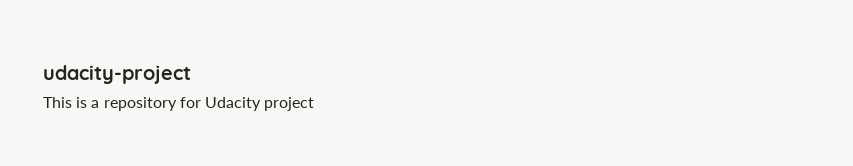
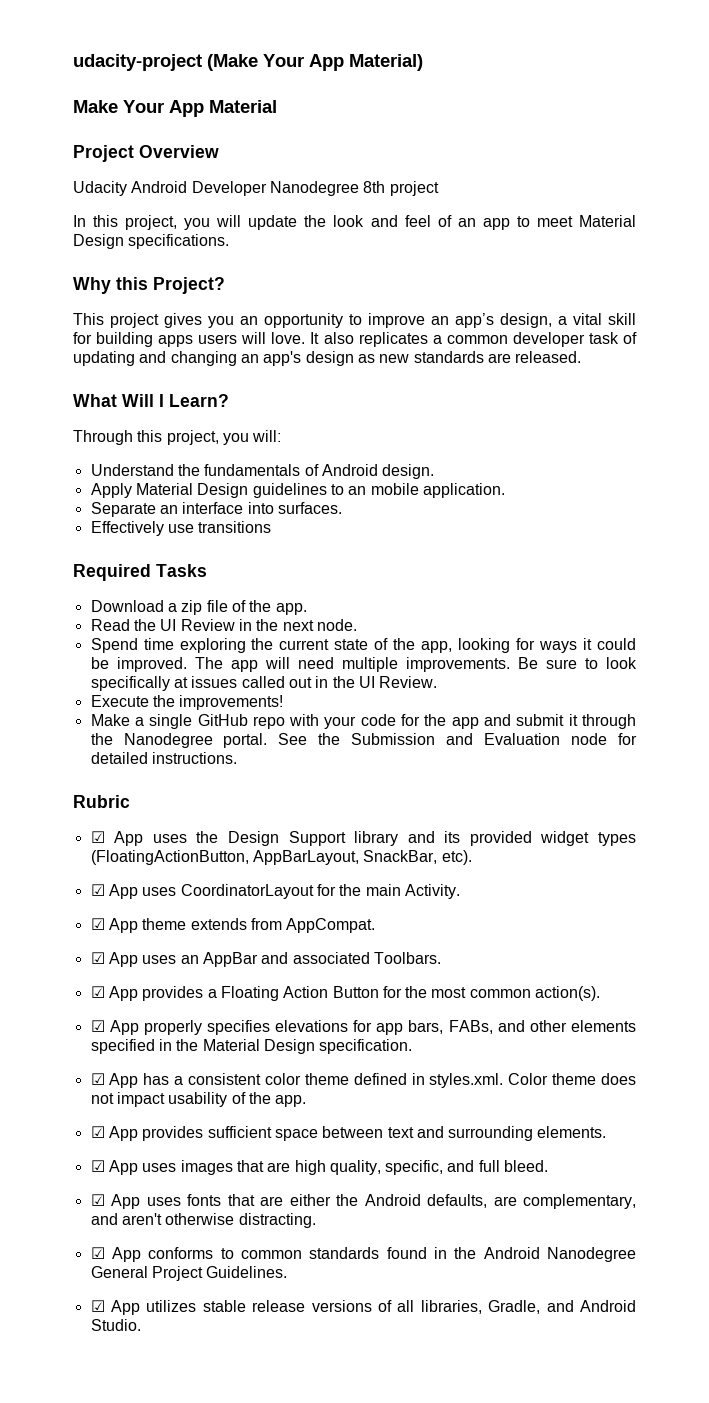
[43,97,315,111] // This is a repository for Udacity project -> [207,54,423,71] [73,100,277,117] [73,145,219,162] [73,181,439,196] [73,215,636,230] [73,234,230,249] [73,277,225,294] [73,313,636,328] [73,332,637,347] [73,351,582,366] [73,394,229,407] [73,430,282,445] [90,464,435,479] [90,483,505,498] [90,502,342,517] [90,521,272,536] [73,564,207,581] [90,600,307,615] [90,619,357,631] [90,638,636,653] [90,657,637,672] [90,676,438,691] [90,695,284,710] [90,714,636,729] [90,733,637,748] [90,752,237,764] [73,795,130,808] [90,831,636,846] [90,850,472,865] [90,884,460,899] [90,918,376,933] [90,952,441,967] [90,986,601,1001] [90,1020,636,1035] [90,1039,413,1054] [90,1073,637,1088] [90,1092,307,1107] [90,1126,607,1141] [90,1160,549,1175] [90,1194,636,1209] [90,1213,316,1228] [90,1247,637,1262] [90,1266,288,1281] [90,1300,636,1315] [90,1319,141,1331] (Make Your App Material) // Make Your App Material // Project Overview // Udacity Android Developer Nanodegree 8th project // In this project, you will update the look and feel of an app to meet Material Design specifications. // Why this Project? // This project gives you an opportunity to improve an app’s design, a vital skill for building apps users will love. It also replicates a common developer task of updating and changing an app's design as new standards are released. // What Will I Learn? // Through this project, you will: // Understand the fundamentals of Android design. // Apply Material Design guidelines to an mobile application. // Separate an interface into surfaces. // Effectively use transitions // Required Tasks // Download a zip file of the app. // Read the UI Review in the next node. // Spend time exploring the current state of the app, looking for ways it could be improved. The app will need multiple improvements. Be sure to look specifically at issues called out in the UI Review. // Execute the improvements! // Make a single GitHub repo with your code for the app and submit it through the Nanodegree portal. See the Submission and Evaluation node for detailed instructions. // Rubric // ☑ App uses the Design Support library and its provided widget types (FloatingActionButton, AppBarLayout, SnackBar, etc). // ☑ App uses CoordinatorLayout for the main Activity. // ☑ App theme extends from AppCompat. // ☑ App uses an AppBar and associated Toolbars. // ☑ App provides a Floating Action Button for the most common action(s). // ☑ App properly specifies elevations for app bars, FABs, and other elements specified in the Material Design specification. // ☑ App has a consistent color theme defined in styles.xml. Color theme does not impact usability of the app. // ☑ App provides sufficient space between text and surrounding elements. // ☑ App uses images that are high quality, specific, and full bleed. // ☑ App uses fonts that are either the Android defaults, are complementary, and aren't otherwise distracting. // ☑ App conforms to common standards found in the Android Nanodegree General Project Guidelines. // ☑ App utilizes stable release versions of all libraries, Gradle, and Android Studio.

